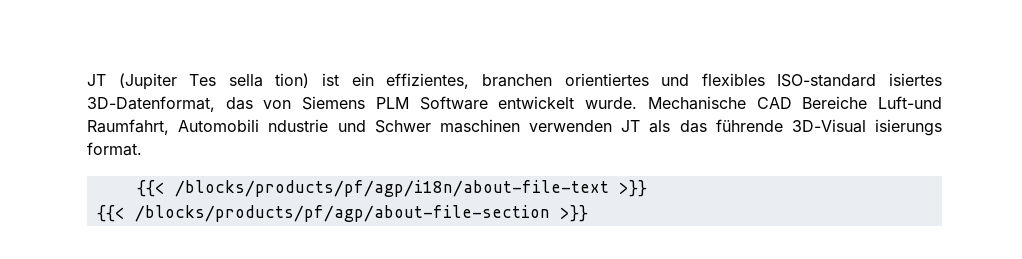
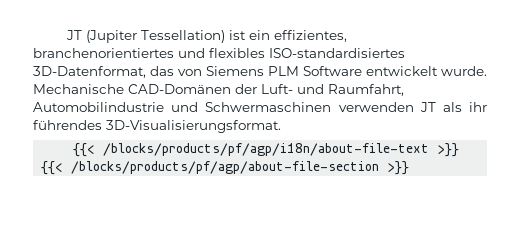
[189,73,943,89] Tes sella tion) ist ein effizientes, branchen orientiertes und flexibles ISO-standard isiertes -> [140,30,347,43] [33,48,405,58] Tessellation) ist ein effizientes, branchenorientiertes und flexibles ISO-standardisiertes
[756,96,943,109] [87,119,942,136] [87,142,142,156] CAD Bereiche Luft-und Raumfahrt, Automobili ndustrie und Schwer maschinen verwenden JT als das führende 3D-Visual isierungs format. -> [128,84,404,96] [33,102,488,112] [33,120,281,133] CAD-Domänen der Luft- und Raumfahrt, Automobilindustrie und Schwermaschinen verwenden JT als ihr führendes 3D-Visualisierungsformat.

